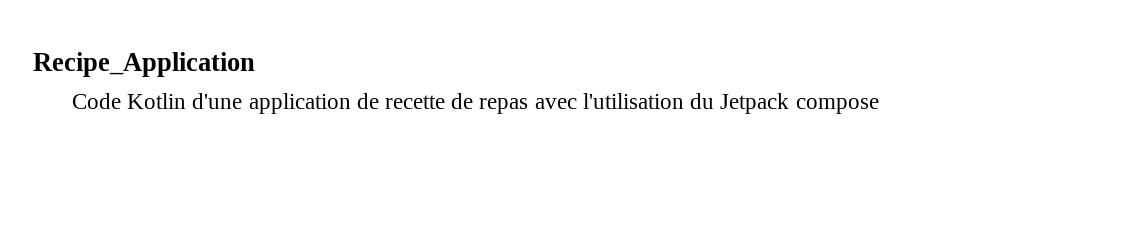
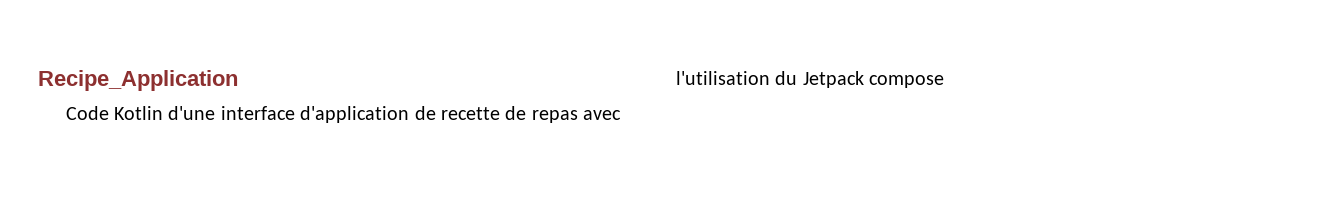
[248,93,351,114] application -> [220,106,410,123] interface d'application

